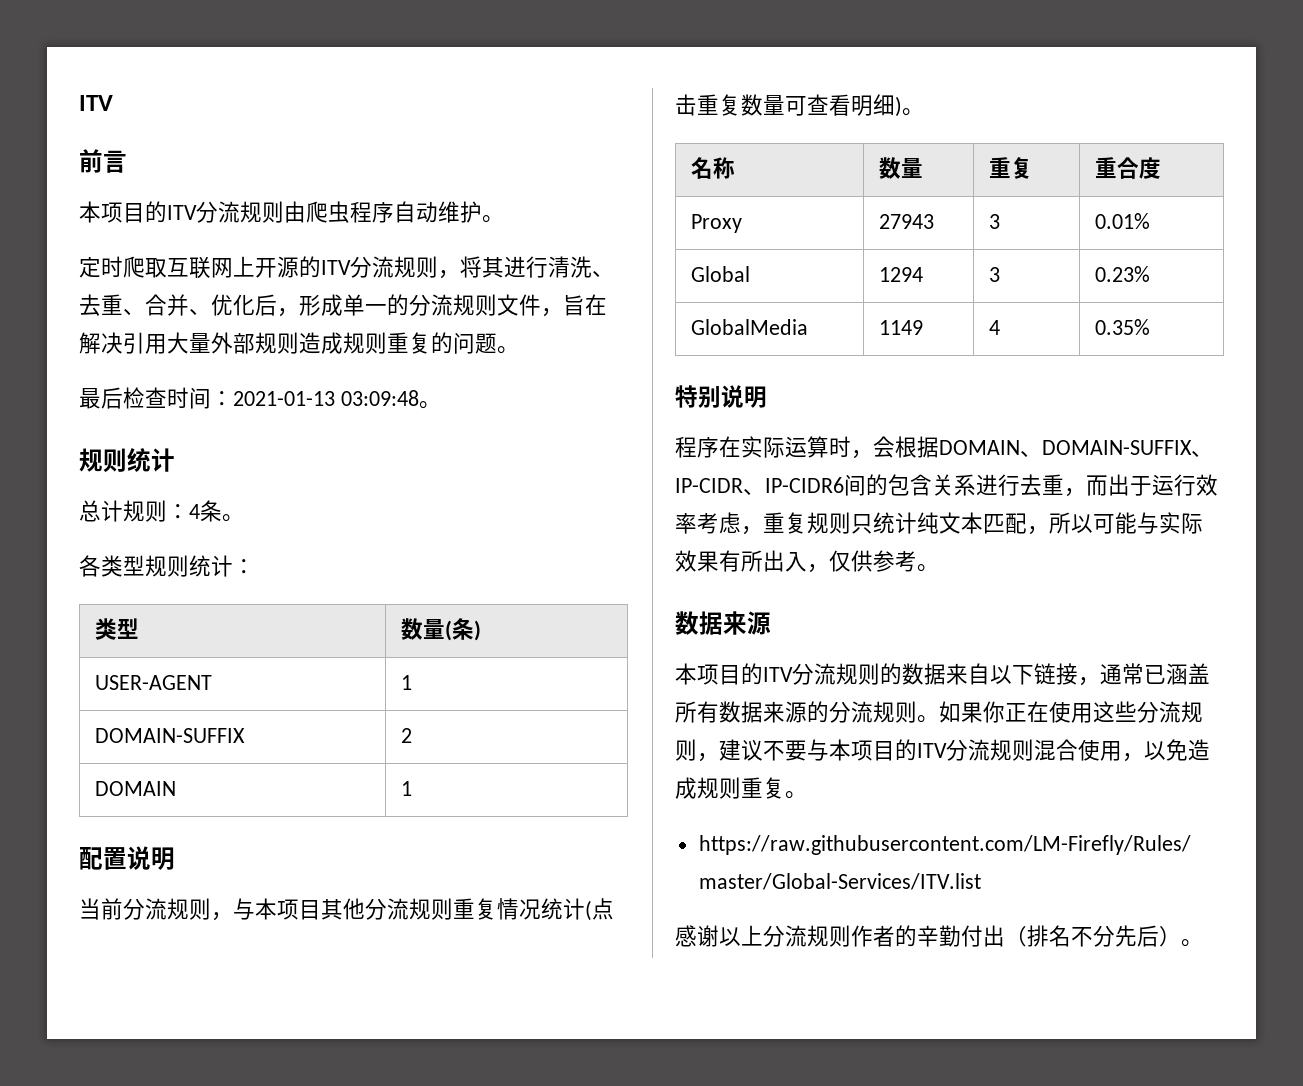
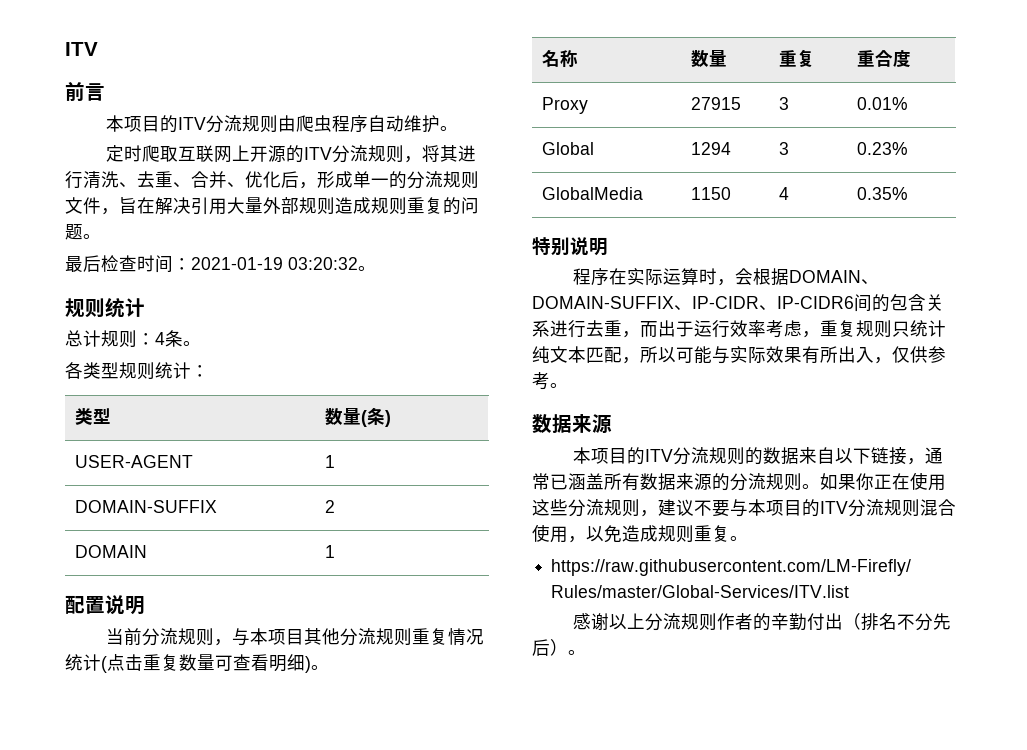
[233,390,419,406] 2021-01-13 03:09:48 -> [191,257,358,270] 2021-01-19 03:20:32
[878,214,934,229] 27943 -> [691,97,742,110] 27915
[878,320,923,335] 1149 -> [691,187,732,200] 1150

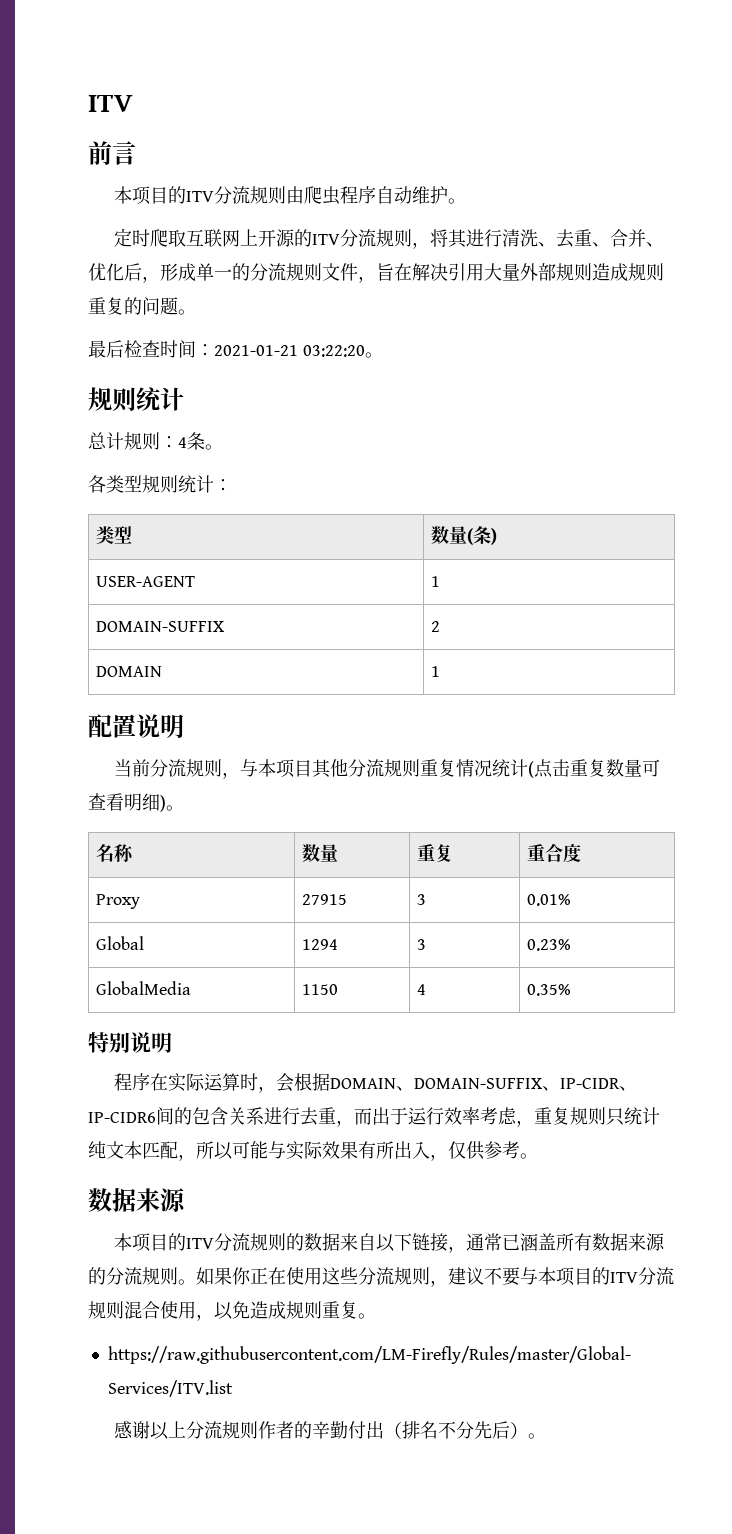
[191,257,358,270] 2021-01-19 03:20:32 -> [214,345,365,357] 2021-01-21 03:22:20

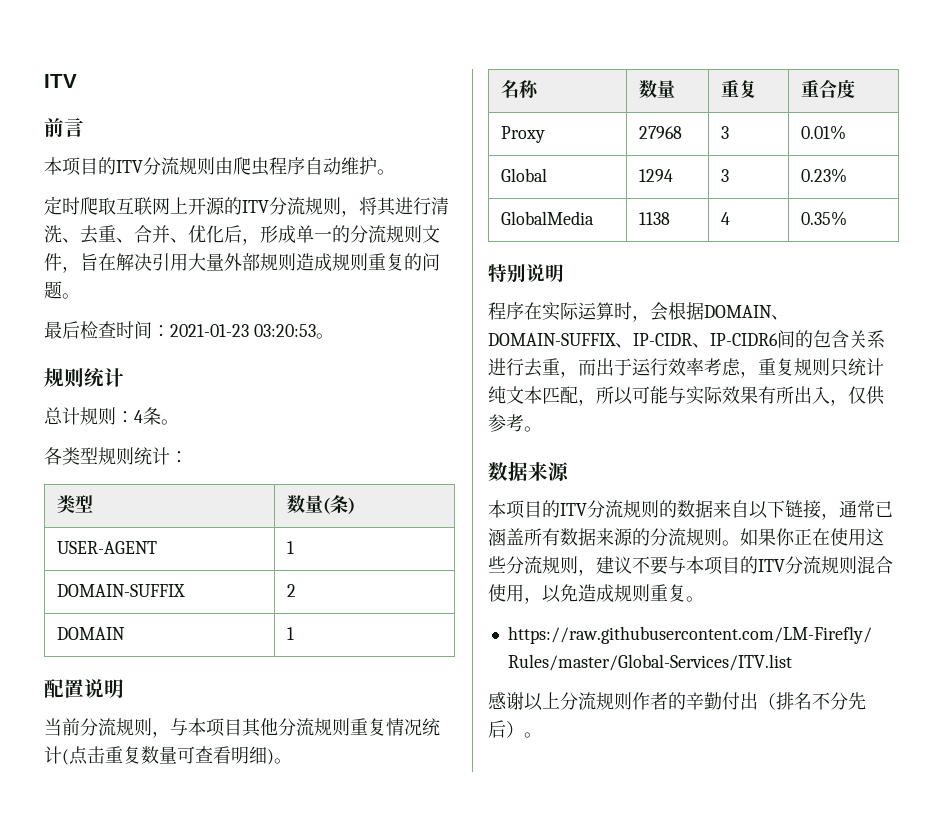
[214,345,365,357] 2021-01-21 03:22:20 -> [170,324,316,337] 2021-01-23 03:20:53
[302,894,348,905] 27915 -> [638,126,682,139] 27968
[302,984,339,995] 1150 -> [638,212,670,225] 1138

